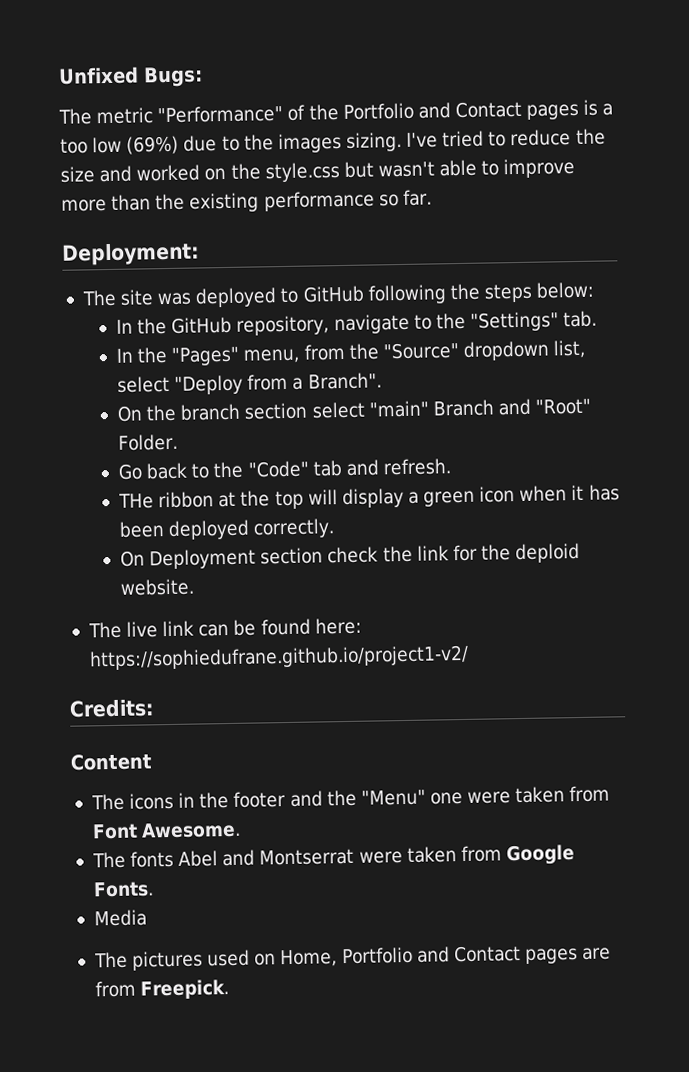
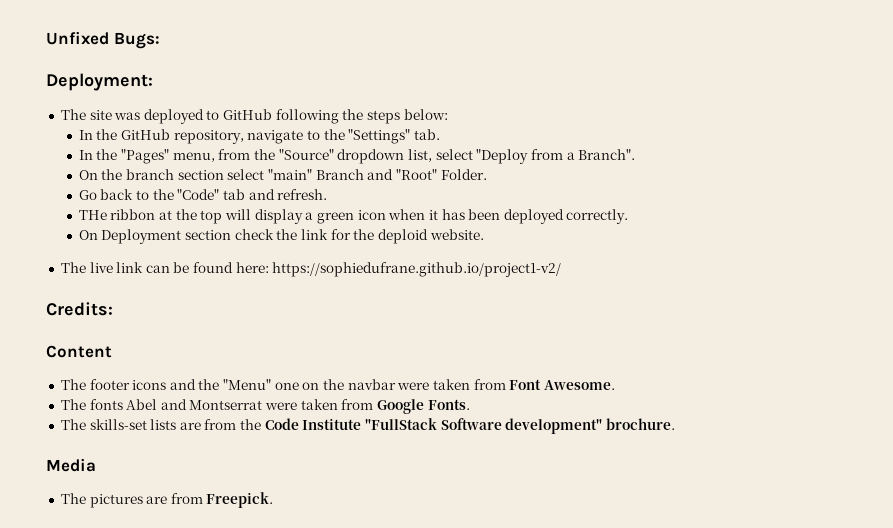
[58,99,614,125] [60,128,606,155] [60,157,576,183] [61,189,432,213] // The metric "Performance" of the Portfolio and Contact pages is a too low (69%) due to the images sizing. I've tried to reduce the size and worked on the style.css but wasn't able to improve more than the existing performance so far. -> (160, 40) none
[129,791,287,810] icons in the footer -> [89,379,167,390] footer icons
(463, 798) none -> [302,379,396,390] on the navbar
[93,909,147,927] [93,945,578,971] Media // The pictures used on Home, Portfolio and Contact pages -> [60,418,675,434] [46,458,96,472] [60,493,143,508] The skills-set lists are from the Code Institute "FullStack Software development" brochure. // Media // The pictures

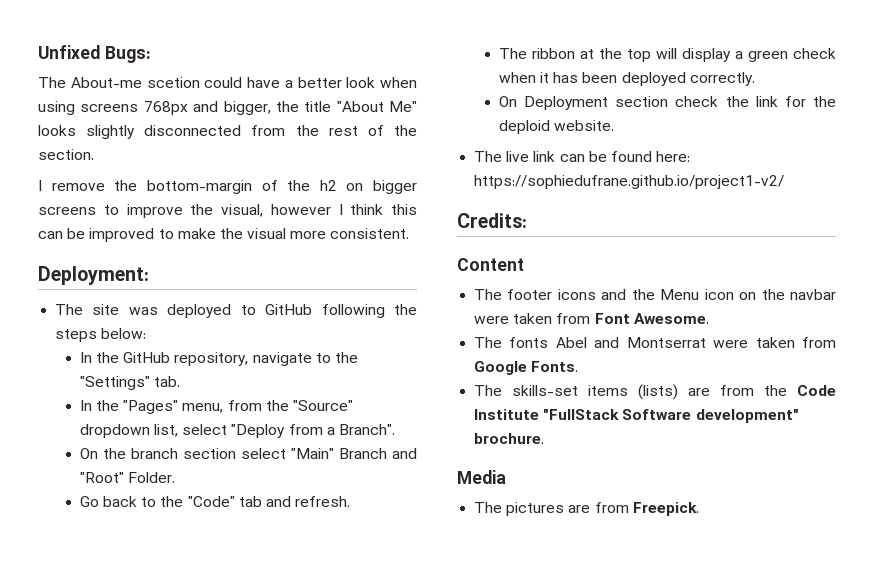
(160, 40) none -> [38,77,417,88] [38,101,417,115] [38,125,418,139] [38,149,94,160] [38,180,417,194] [38,204,417,218] [38,228,410,242] // The About-me scetion could have a better look when using screens 768px and bigger, the title "About Me" looks slightly disconnected from the rest of the section. // I remove the bottom-margin of the h2 on bigger screens to improve the visual, however I think this can be improved to make the visual more consistent.
[268,169,313,180] "main" -> [290,448,334,459] "Main"
[78,210,107,220] THe -> [498,48,527,59] The
[357,210,386,220] icon -> [793,48,836,59] check
[223,379,299,390] "Menu" one -> [660,289,734,300] Menu icon
[150,419,177,430] lists -> [588,384,679,400] items (lists)

